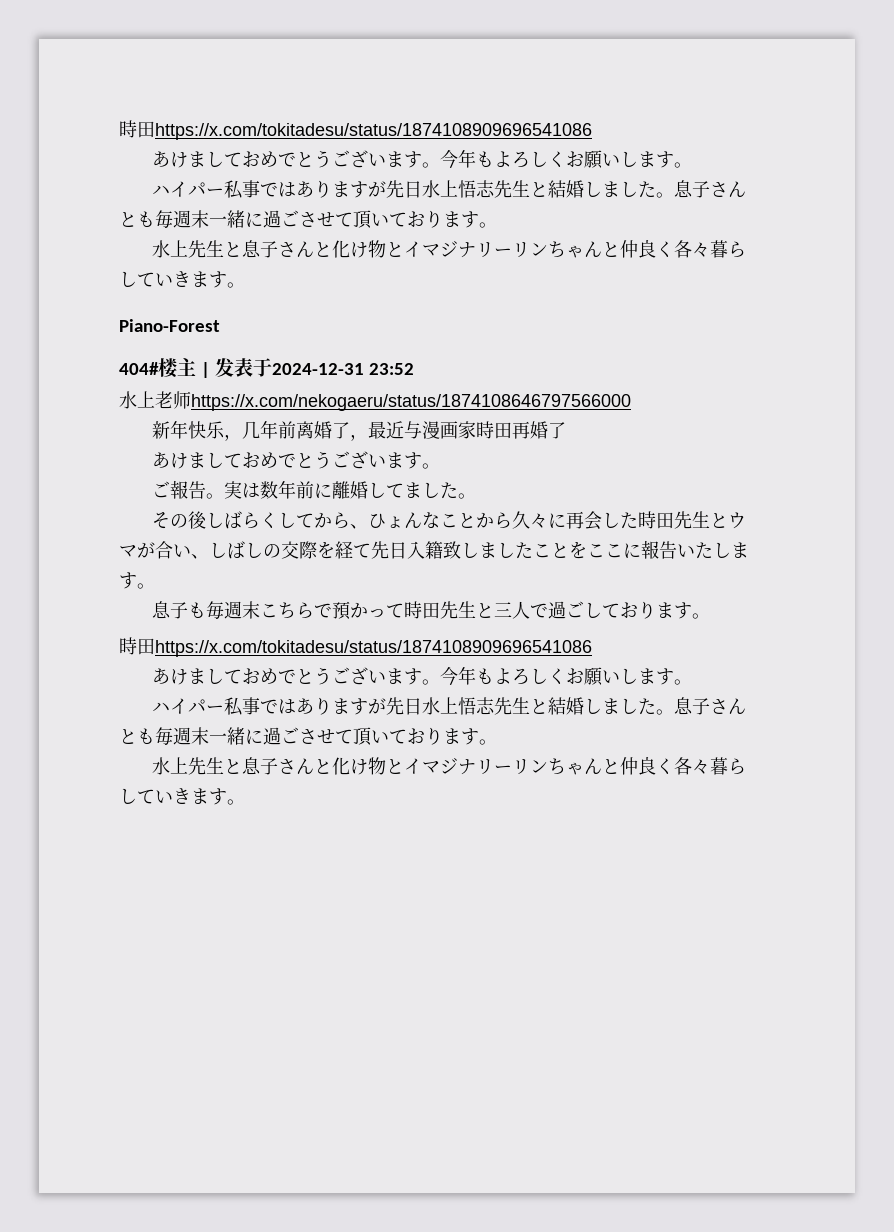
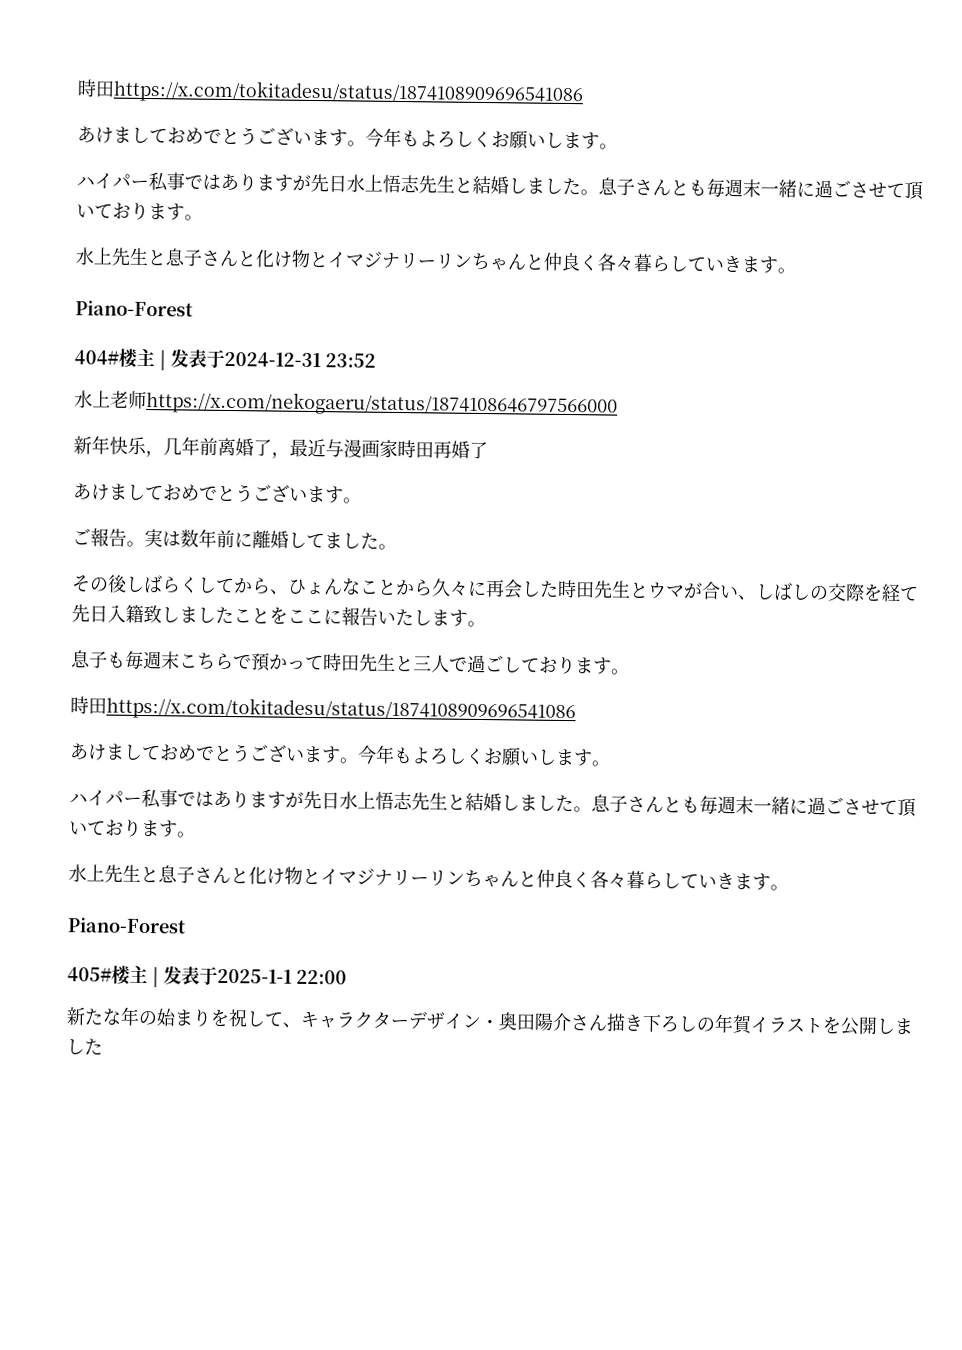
(245, 802) none -> [67,917,186,934] [67,965,347,988] [66,1006,913,1036] [66,1038,103,1056] // Piano-Forest // 405#楼主 | 发表于2025-1-1 22:00 // 新たな年の始まりを祝して、キャラクターデザイン・奥田陽介さん描き下ろしの年賀イラストを公開しました

